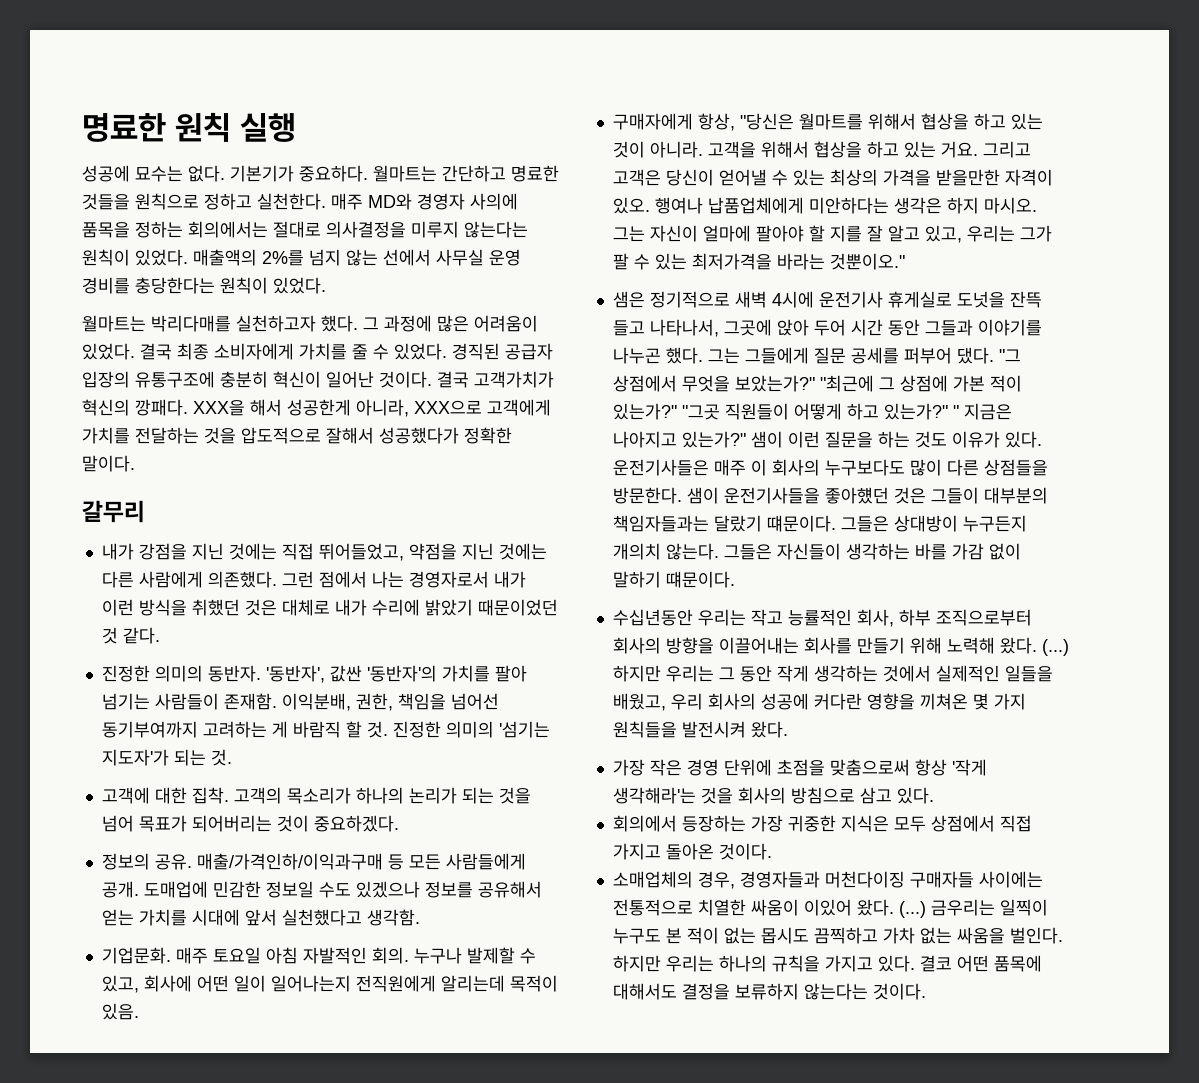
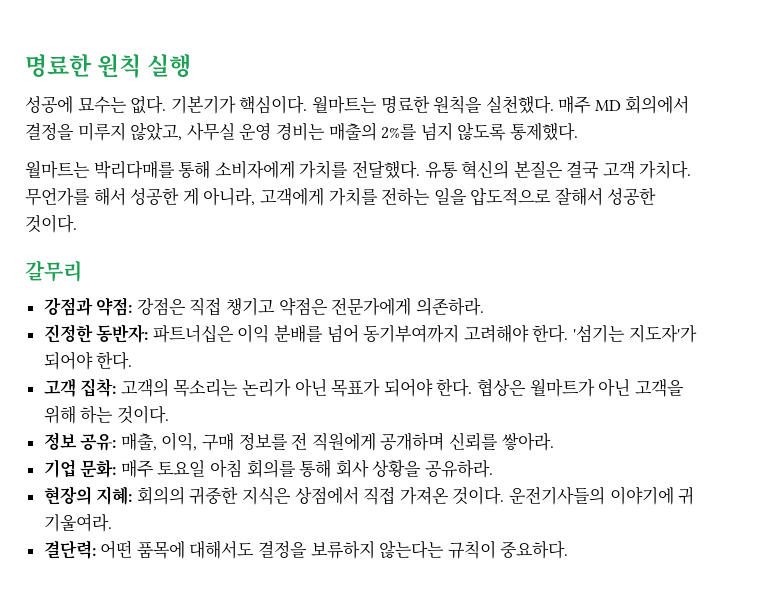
[299,165,559,182] [82,193,518,210] [82,221,528,238] [82,249,521,266] [82,277,326,294] [82,315,538,332] [82,343,553,360] [82,371,554,388] [82,399,551,417] [82,427,512,444] [82,455,135,472] [82,500,145,523] [101,543,547,561] [101,571,526,588] [101,599,558,616] [101,627,160,644] [101,665,527,683] [101,693,499,711] [101,721,550,738] [101,749,232,766] [101,787,531,804] [101,815,399,832] [101,853,526,870] [101,881,542,898] [101,909,420,926] [101,947,536,964] [101,975,558,993] [101,1003,139,1020] [612,113,1043,131] [612,141,1031,158] [612,169,1053,186] [612,197,1037,214] [612,225,1052,243] [612,253,905,270] [612,291,1042,308] [612,319,1042,337] [612,347,1021,364] [612,375,1022,392] [612,403,1012,420] [612,431,1042,448] [612,459,1048,476] [612,487,1048,504] [612,515,1027,532] [612,543,1021,560] [612,571,735,588] [612,609,1032,627] [612,637,1069,656] [612,665,1053,682] [612,693,1026,711] [612,721,788,738] [612,759,987,776] [612,787,934,804] [612,815,783,832] 중요하다. 월마트는 간단하고 명료한 것들을 원칙으로 정하고 실천한다. 매주 MD와 경영자 사의에 품목을 정하는 회의에서는 절대로 의사결정을 미루지 않는다는 원칙이 있었다. 매출액의 2%를 넘지 않는 선에서 사무실 운영 경비를 충당한다는 원칙이 있었다. // 월마트는 박리다매를 실천하고자 했다. 그 과정에 많은 어려움이 있었다. 결국 최종 소비자에게 가치를 줄 수 있었다. 경직된 공급자 입장의 유통구조에 충분히 혁신이 일어난 것이다. 결국 고객가치가 혁신의 깡패다. XXX을 해서 성공한게 아니라, XXX으로 고객에게 가치를 전달하는 것을 압도적으로 잘해서 성공했다가 정확한 말이다. // 갈무리 // 내가 강점을 지닌 것에는 직접 뛰어들었고, 약점을 지닌 것에는 다른 사람에게 의존했다. 그런 점에서 나는 경영자로서 내가 이런 방식을 취했던 것은 대체로 내가 수리에 밝았기 때문이었던 것 같다. // 진정한 의미의 동반자. '동반자', 값싼 '동반자'의 가치를 팔아 넘기는 사람들이 존재함. 이익분배, 권한, 책임을 넘어선 동기부여까지 고려하는 게 바람직 할 것. 진정한 의미의 '섬기는 지도자'가 되는 것. // 고객에 대한 집착. 고객의 목소리가 하나의 논리가 되는 것을 넘어 목표가 되어버리는 것이 중요하겠다. // 정보의 공유. 매출/가격인하/이익과구매 등 모든 사람들에게 공개. 도매업에 민감한 정보일 수도 있겠으나 정보를 공유해서 얻는 가치를 시대에 앞서 실천했다고 생각함. // 기업문화. 매주 토요일 아침 자발적인 회의. 누구나 발제할 수 있고, 회사에 어떤 일이 일어나는지 전직원에게 알리는데 목적이 있음. // 구매자에게 항상, "당신은 월마트를 위해서 협상을 하고 있는 것이 아니라. 고객을 위해서 협상을 하고 있는 거요. 그리고 고객은 당신이 얻어낼 수 있는 최상의 가격을 받을만한 자격이 있오. 행여나 납품업체에게 미안하다는 생각은 하지 마시오. 그는 자신이 얼마에 팔아야 할 지를 잘 알고 있고, 우리는 그가 팔 수 있는 최저가격을 바라는 것뿐이오." // 샘은 정기적으로 새벽 4시에 운전기사 휴게실로 도넛을 잔뜩 들고 나타나서, 그곳에 앉아 두어 시간 동안 그들과 이야기를 나누곤 했다. 그는 그들에게 질문 공세를 퍼부어 댔다. "그 상점에서 무엇을 보았는가?" "최근에 그 상점에 가본 적이 있는가?" "그곳 직원들이 어떻게 하고 있는가?" " 지금은 나아지고 있는가?" 샘이 이런 질문을 하는 것도 이유가 있다. 운전기사들은 매주 이 회사의 누구보다도 많이 다른 상점들을 방문한다. 샘이 운전기사들을 좋아헀던 것은 그들이 대부분의 책임자들과는 달랐기 떄문이다. 그들은 상대방이 누구든지 개의치 않는다. 그들은 자신들이 생각하는 바를 가감 없이 말하기 떄문이다. // 수십년동안 우리는 작고 능률적인 회사, 하부 조직으로부터 회사의 방향을 이끌어내는 회사를 만들기 위해 노력해 왔다. (...) 하지만 우리는 그 동안 작게 생각하는 것에서 실제적인 일들을 배웠고, 우리 회사의 성공에 커다란 영향을 끼쳐온 몇 가지 원칙들을 발전시켜 왔다. // 가장 작은 경영 단위에 초점을 맞춤으로써 항상 '작게 생각해라'는 것을 회사의 방침으로 삼고 있다. // 회의에서 등장하는 가장 -> [239,95,690,114] [25,122,578,141] [25,160,692,179] [25,187,657,206] [25,214,77,233] [25,260,82,282] [43,297,484,316] [43,324,697,343] [43,351,133,370] [43,378,684,397] [43,405,169,424] [43,432,554,451] [43,459,494,478] [43,486,185,505] 핵심이다. 월마트는 명료한 원칙을 실천했다. 매주 MD 회의에서 결정을 미루지 않았고, 사무실 운영 경비는 매출의 2%를 넘지 않도록 통제했다. // 월마트는 박리다매를 통해 소비자에게 가치를 전달했다. 유통 혁신의 본질은 결국 고객 가치다. 무언가를 해서 성공한 게 아니라, 고객에게 가치를 전하는 일을 압도적으로 잘해서 성공한 것이다. // 갈무리 // 강점과 약점: 강점은 직접 챙기고 약점은 전문가에게 의존하라. // 진정한 동반자: 파트너십은 이익 분배를 넘어 동기부여까지 고려해야 한다. '섬기는 지도자'가 되어야 한다. // 고객 집착: 고객의 목소리는 논리가 아닌 목표가 되어야 한다. 협상은 월마트가 아닌 고객을 위해 하는 것이다. // 정보 공유: 매출, 이익, 구매 정보를 전 직원에게 공개하며 신뢰를 쌓아라. // 기업 문화: 매주 토요일 아침 회의를 통해 회사 상황을 공유하라. // 현장의 지혜: 회의의
[893,816,926,832] 모두 -> (292, 496) none
[612,843,772,860] [612,871,1043,889] [612,899,1048,918] [612,927,1063,944] [612,955,952,972] 가지고 돌아온 것이다. // 소매업체의 경우, 경영자들과 머천다이징 구매자들 사이에는 전통적으로 치열한 싸움이 이있어 왔다. (...) 금우리는 일찍이 누구도 본 적이 없는 몹시도 끔찍하고 가차 없는 싸움을 벌인다. 하지만 우리는 하나의 규칙을 가지고 있다. 결코 -> [399,486,695,505] [43,513,112,532] [43,540,96,559] 가져온 것이다. 운전기사들의 이야기에 귀 기울여라. // 결단력:
[872,983,926,1000] 것이다. -> [447,540,569,559] 규칙이 중요하다.

